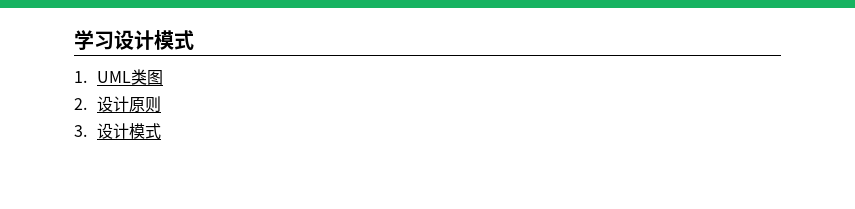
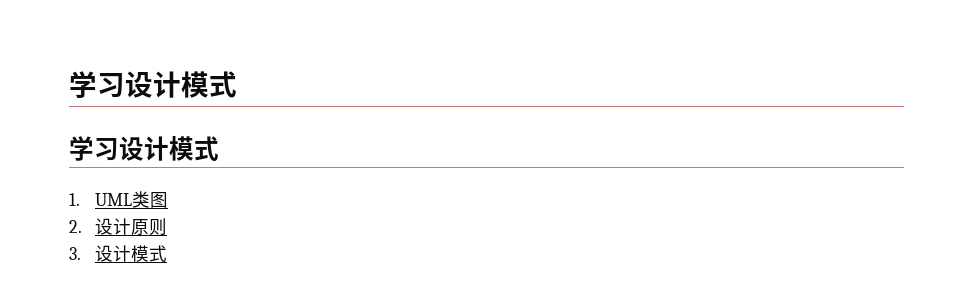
[74,30,194,50] 学习设计模式 -> [69,71,237,98] [69,136,219,161] 学习设计模式 // 学习设计模式

